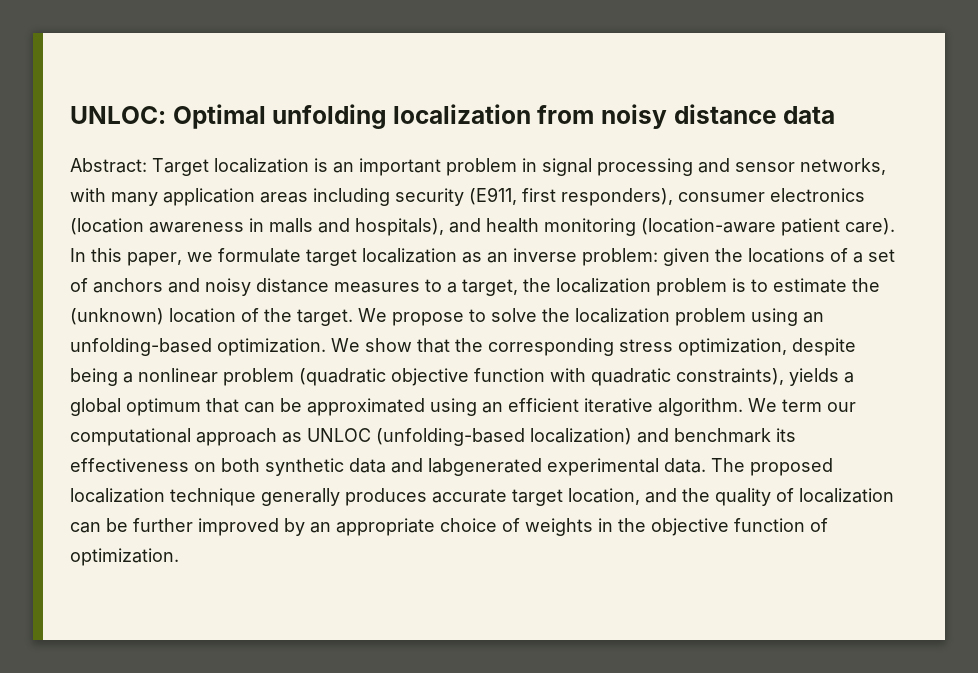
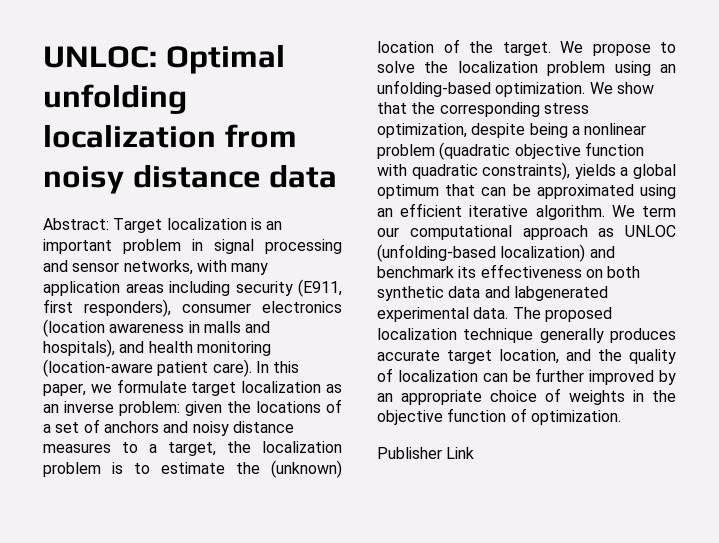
(179, 557) none -> [377,447,475,459] // Publisher Link

